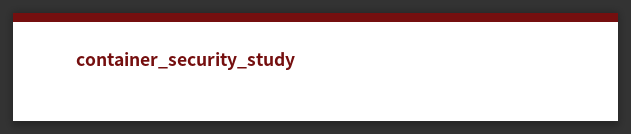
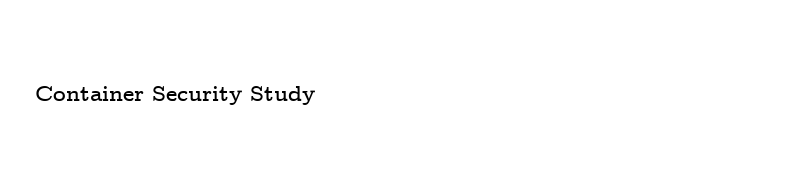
[76,52,295,70] container_security_study -> [35,86,315,105] Container Security Study

